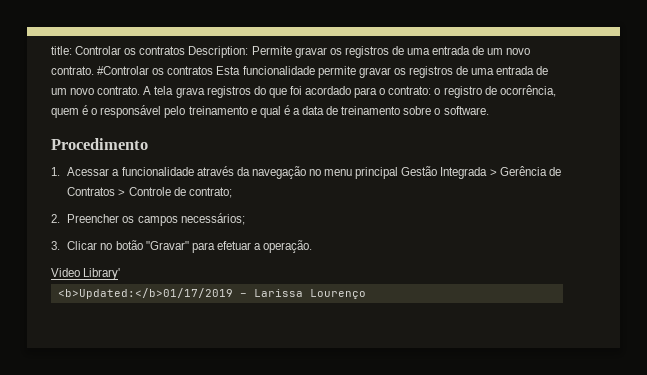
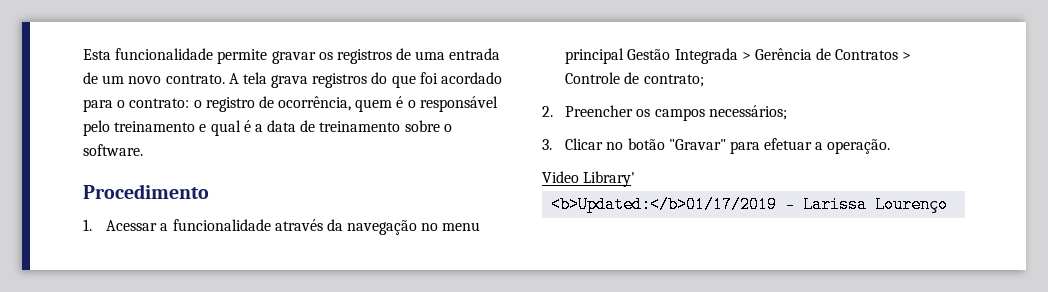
[51,46,531,58] [51,66,214,75] title: Controlar os contratos Description: Permite gravar os registros de uma entrada de um novo contrato. #Controlar os contratos -> (83, 54) none

